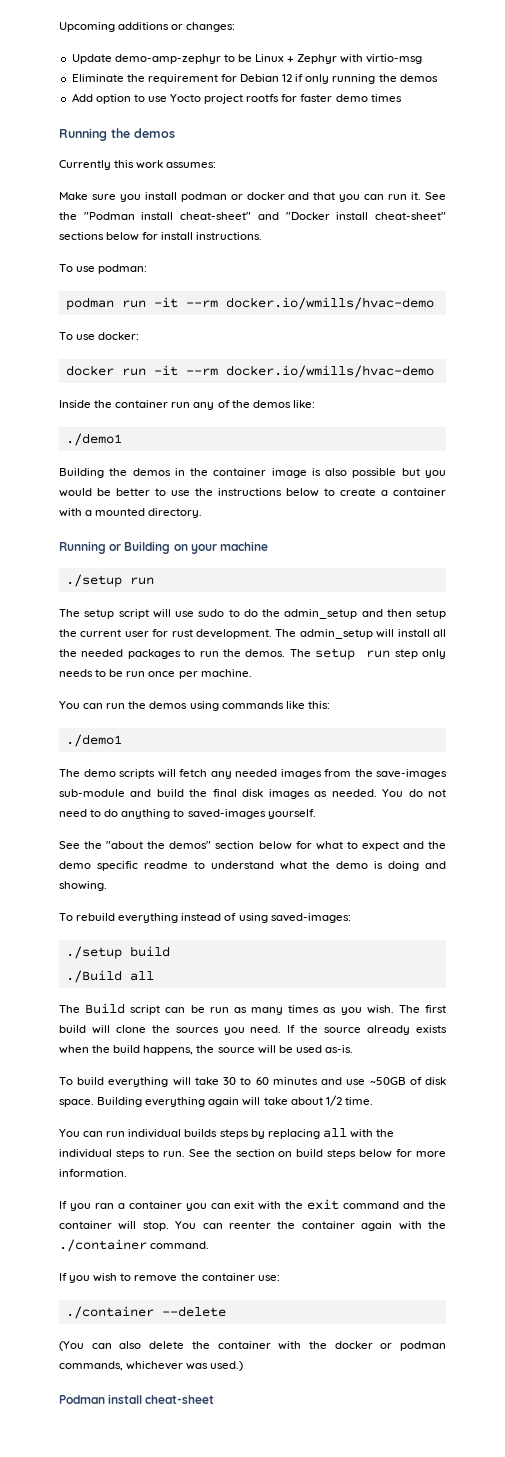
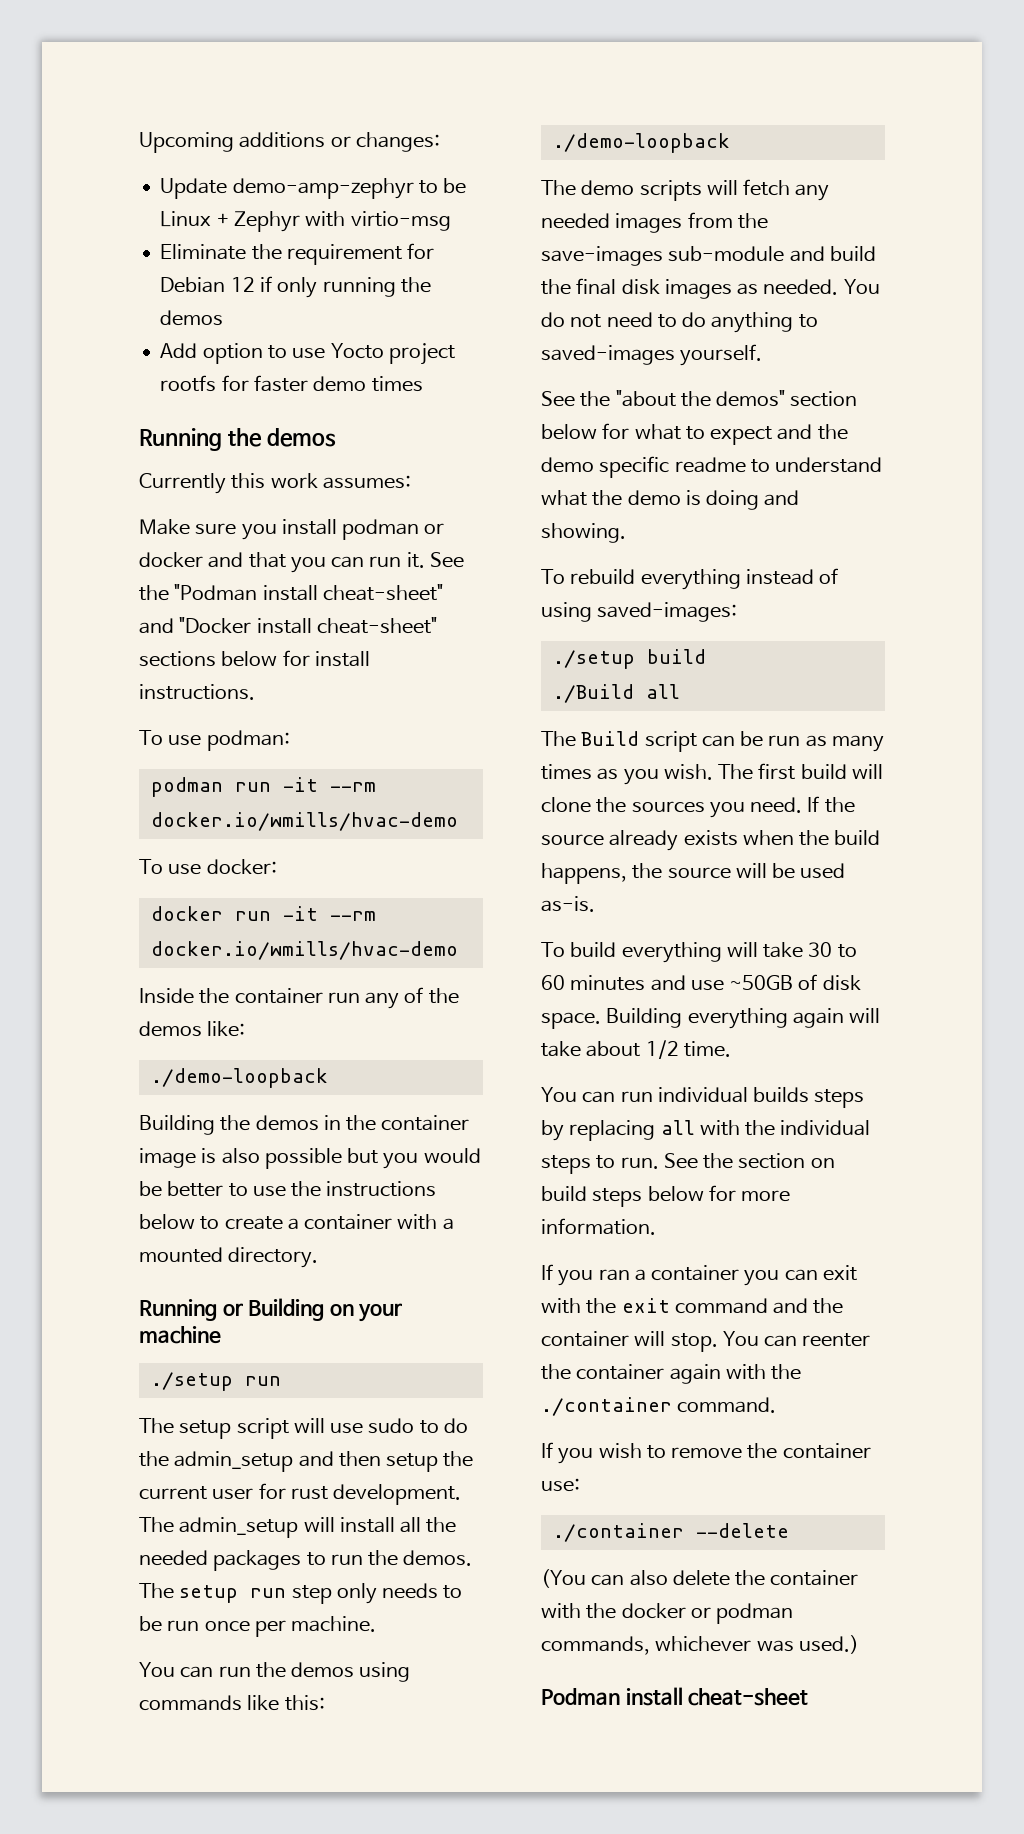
[65,433,122,446] ./demo1 -> [150,1068,328,1088] ./demo-loopback
[65,734,122,747] ./demo1 -> [552,133,730,153] ./demo-loopback

